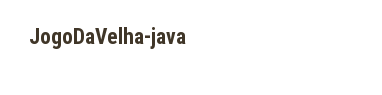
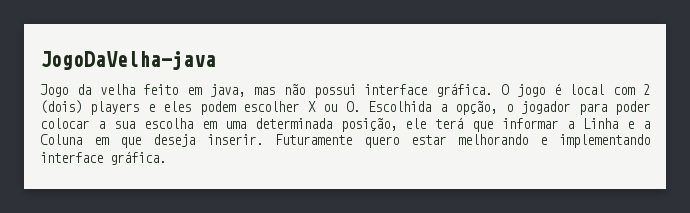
(186, 38) none -> [40,83,650,98] [40,100,650,115] [40,117,650,132] [40,134,650,148] [40,151,166,165] // Jogo da velha feito em java, mas não possui interface gráfica. O jogo é local com 2 (dois) players e eles podem escolher X ou O. Escolhida a opção, o jogador para poder colocar a sua escolha em uma determinada posição, ele terá que informar a Linha e a Coluna em que deseja inserir. Futuramente quero estar melhorando e implementando interface gráfica.

